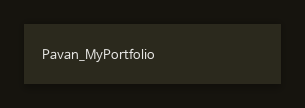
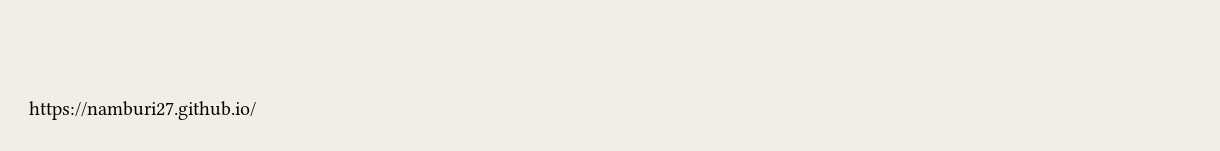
[42,48,155,63] Pavan_MyPortfolio -> [29,101,256,120] https://namburi27.github.io/

